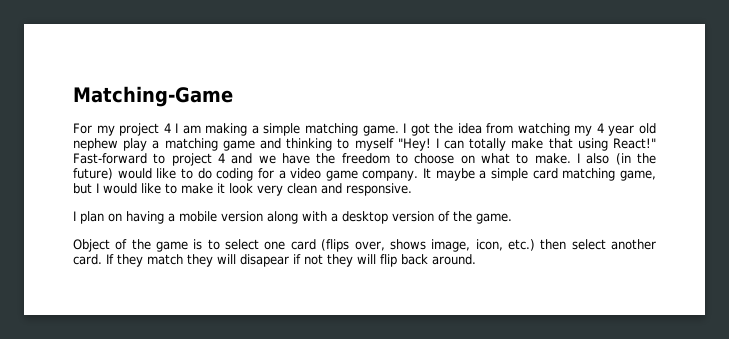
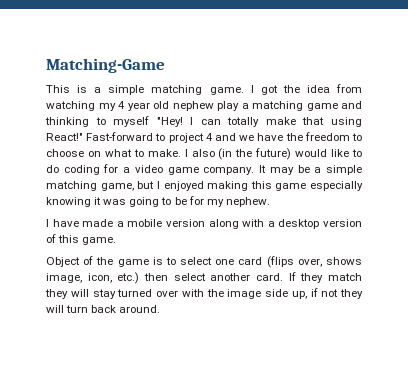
[73,123,248,136] For my project 4 I am making -> [46,85,88,93] This is
[435,168,558,181] maybe a simple card -> [269,165,362,175] may be a simple
[103,183,412,196] [73,211,164,224] would like to make it look very clean and responsive. // I plan on having -> [163,181,363,191] [46,196,270,207] [46,219,114,227] enjoyed making this game especially knowing it was going to be for my nephew. // I have made
[453,211,472,222] the -> [58,235,80,243] this
[240,254,289,267] disapear -> [92,289,307,299] stay turned over with the image side up,
[380,254,397,267] flip -> [66,305,89,313] turn

